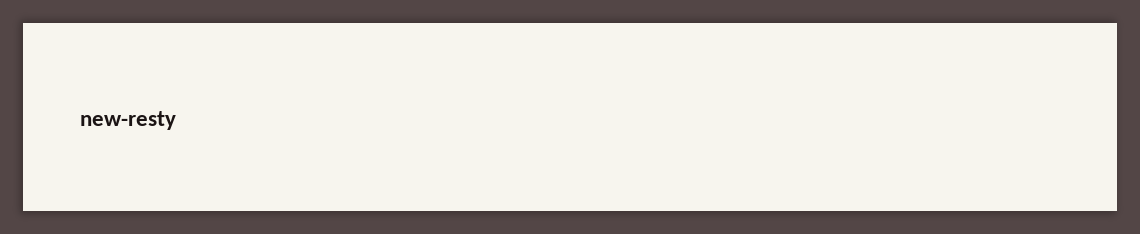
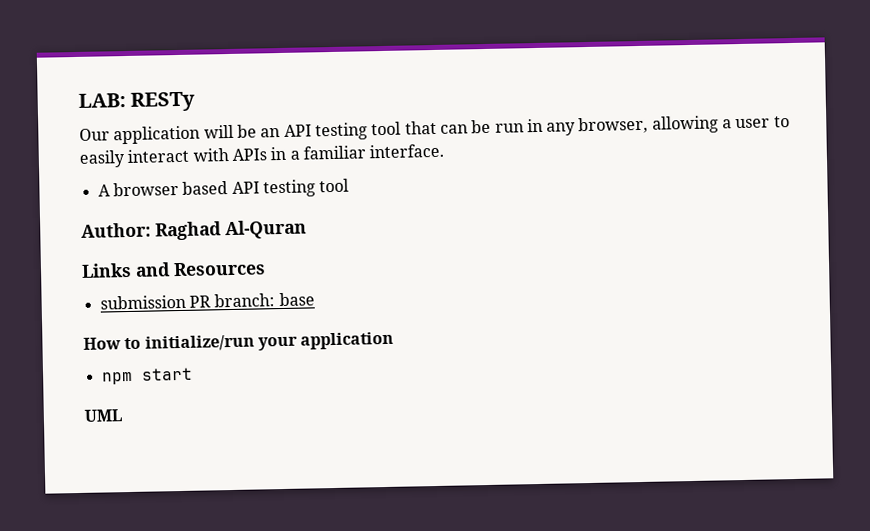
[80,111,176,130] new-resty -> [78,91,196,112] [79,115,790,145] [79,143,445,168] [97,178,350,198] [81,219,307,241] [81,261,266,278] [99,292,315,310] [83,331,395,352] [101,367,193,385] [84,409,122,422] LAB: RESTy // Our application will be an API testing tool that can be run in any browser, allowing a user to easily interact with APIs in a familiar interface. // A browser based API testing tool // Author: Raghad Al-Quran // Links and Resources // submission PR branch: base // How to initialize/run your application // npm start // UML

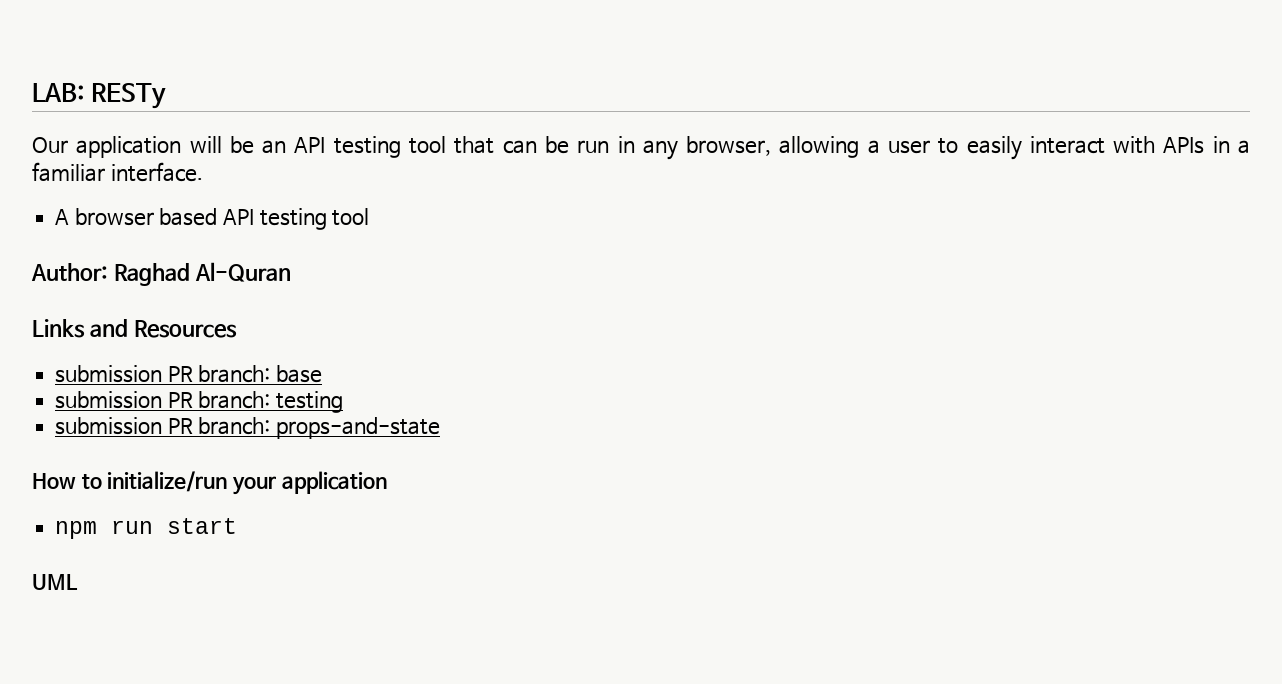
(315, 299) none -> [55,391,344,413] [55,417,441,439] // submission PR branch: testing // submission PR branch: props-and-state
(133, 378) none -> [111,520,154,534] run

